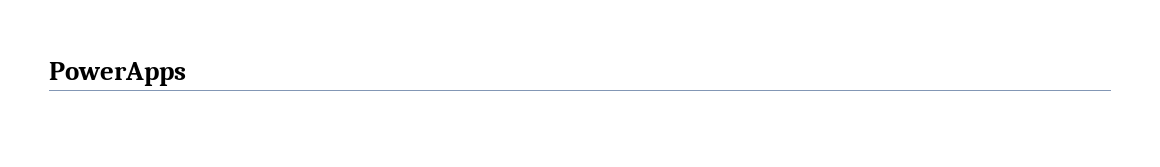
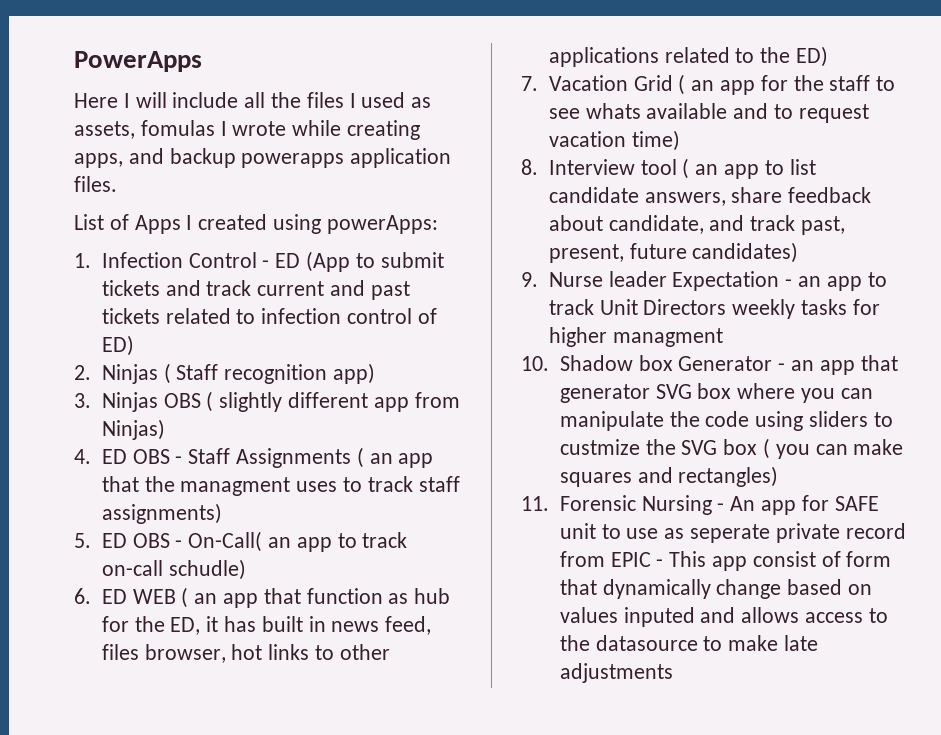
(186, 74) none -> [74,92,432,108] [74,120,421,140] [74,148,452,168] [74,176,117,192] [74,214,438,234] [74,251,444,272] [101,280,410,300] [101,308,437,324] [101,335,134,356] [74,363,375,384] [74,391,460,412] [101,419,165,440] [74,447,434,468] [101,476,460,496] [101,503,222,524] [74,531,408,552] [101,559,246,580] [74,587,451,608] [101,616,432,635] [101,644,390,663] [548,46,828,67] [521,74,896,95] [548,103,869,123] [548,130,680,151] [521,158,816,179] [548,187,872,206] [548,215,845,235] [548,242,799,263] [521,271,887,291] [548,299,880,319] [548,327,723,347] [521,355,898,375] [559,383,873,403] [559,411,893,431] [559,438,904,459] [559,466,779,487] [521,495,879,515] [559,523,906,543] [559,551,892,571] [559,579,872,599] [559,607,888,627] [559,635,818,651] [559,663,673,683] // Here I will include all the files I used as assets, fomulas I wrote while creating apps, and backup powerapps application files. // List of Apps I created using powerApps: // 1. Infection Control - ED (App to submit tickets and track current and past tickets related to infection control of ED) // 2. Ninjas ( Staff recognition app) // 3. Ninjas OBS ( slightly different app from Ninjas) // 4. ED OBS - Staff Assignments ( an app that the managment uses to track staff assignments) // 5. ED OBS - On-Call( an app to track on-call schudle) // 6. ED WEB ( an app that function as hub for the ED, it has built in news feed, files browser, hot links to other applications related to the ED) // 7. Vacation Grid ( an app for the staff to see whats available and to request vacation time) // 8. Interview tool ( an app to list candidate answers, share feedback about candidate, and track past, present, future candidates) // 9. Nurse leader Expectation - an app to track Unit Directors weekly tasks for higher managment // 10. Shadow box Generator - an app that generator SVG box where you can manipulate the code using sliders to custmize the SVG box ( you can make squares and rectangles) // 11. Forensic Nursing - An app for SAFE unit to use as seperate private record from EPIC - This app consist of form that dynamically change based on values inputed and allows access to the datasource to make late adjustments

